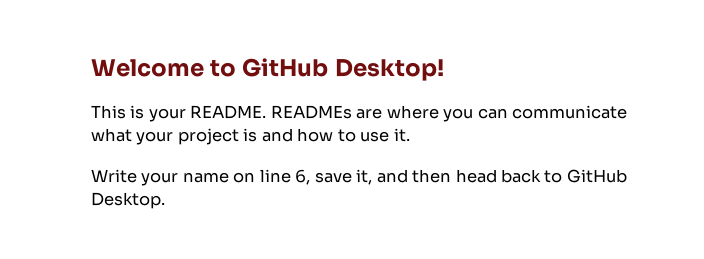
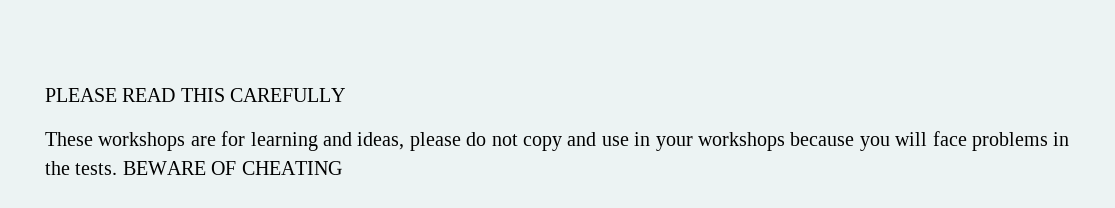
[91,58,444,81] [91,105,628,122] [91,128,410,145] [91,169,627,186] [91,192,165,209] Welcome to GitHub Desktop! // This is your README. READMEs are where you can communicate what your project is and how to use it. // Write your name on line 6, save it, and then head back to GitHub Desktop. -> [45,88,346,102] [45,131,1070,151] [45,161,342,175] PLEASE READ THIS CAREFULLY // These workshops are for learning and ideas, please do not copy and use in your workshops because you will face problems in the tests. BEWARE OF CHEATING

